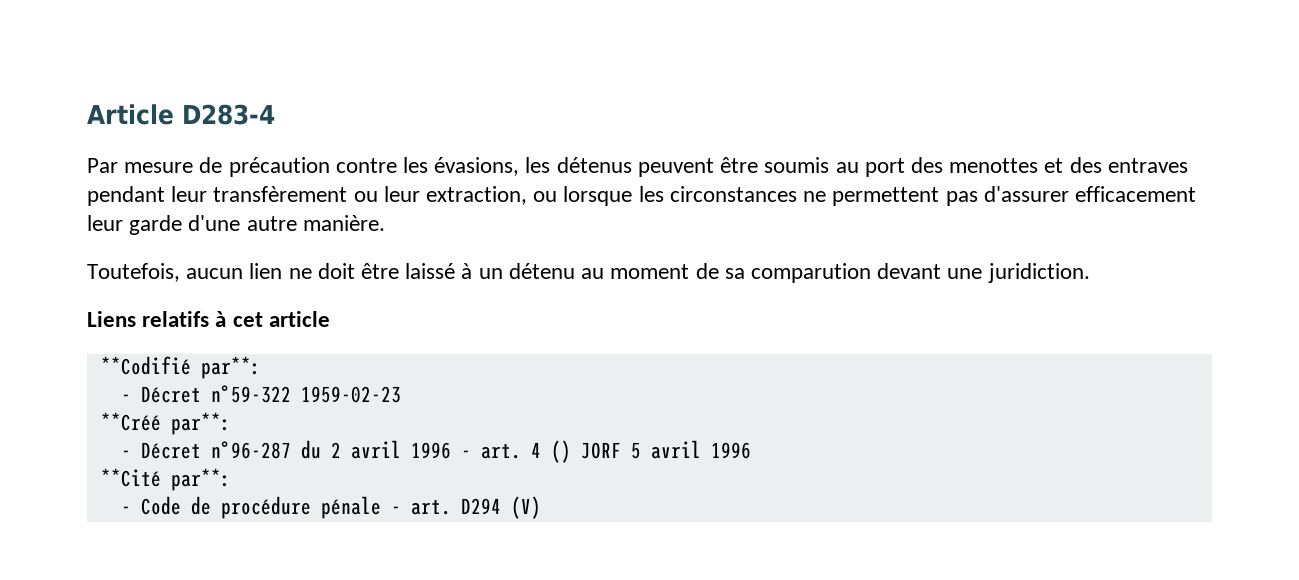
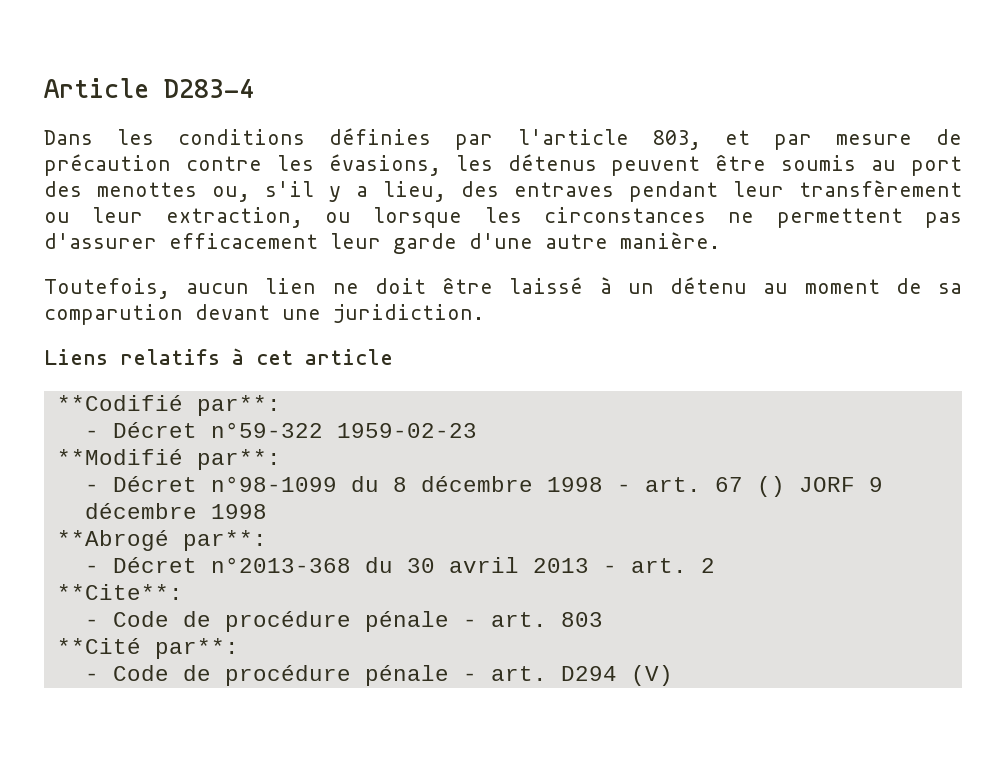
[87,158,118,173] Par -> [44,128,812,150] Dans les conditions définies par l'article 803, et par
[1044,158,1064,173] et -> [212,181,446,202] ou, s'il y a lieu,
[100,412,231,435] [120,440,541,459] **Créé par**: // - Décret n°96-287 du 2 avril 1996 - art. 4 -> [56,449,281,470] [84,476,743,492] **Modifié par**: // - Décret n°98-1099 du 8 décembre 1998 - art. 67
[630,440,751,459] 5 avril 1996 -> [868,477,883,492] [84,503,267,519] [56,530,267,551] [84,557,715,573] [56,584,183,600] [84,611,603,632] 9 décembre 1998 // **Abrogé par**: // - Décret n°2013-368 du 30 avril 2013 - art. 2 // **Cite**: // - Code de procédure pénale - art. 803

